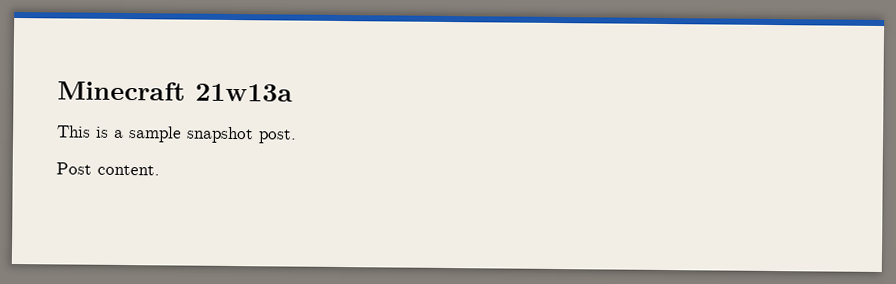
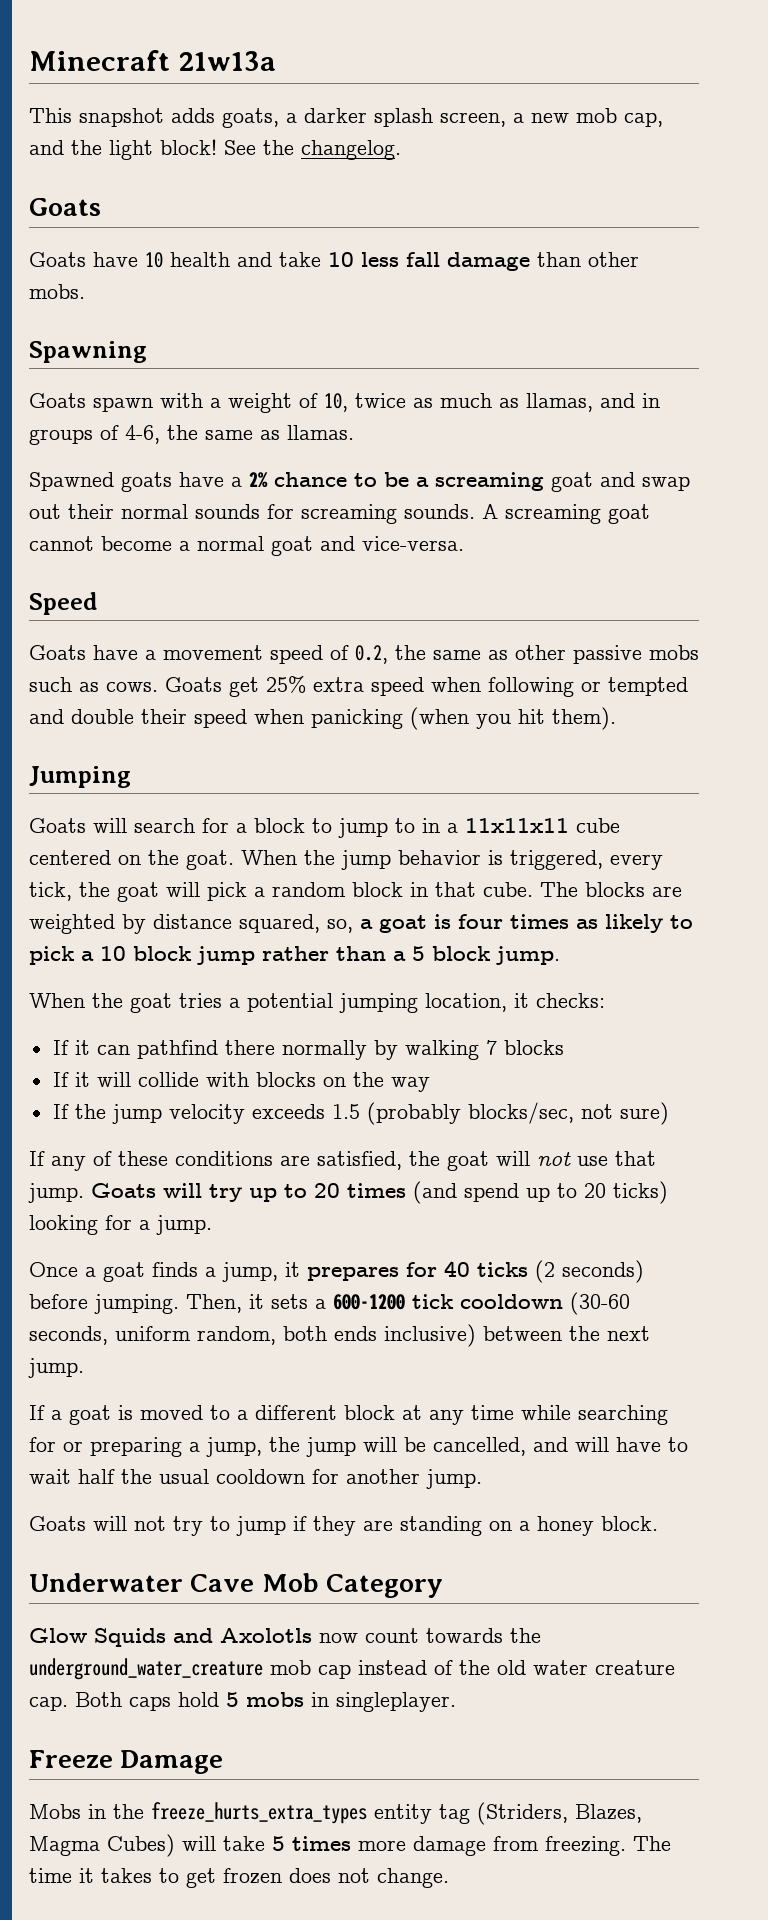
[96,126,297,144] [56,162,160,176] is a sample snapshot post. // Post content. -> [79,108,663,128] [29,139,401,160] [29,198,101,216] [29,252,639,271] [29,284,85,299] [29,341,147,363] [29,393,660,413] [29,425,354,445] [29,472,690,492] [29,504,650,524] [29,536,464,556] [29,592,98,615] [29,645,699,664] [29,675,688,697] [29,707,616,730] [29,766,131,788] [29,818,620,838] [29,850,663,870] [29,882,682,902] [29,914,693,934] [29,946,560,965] [29,993,605,1013] [52,1040,564,1060] [52,1072,430,1092] [52,1102,669,1125] [29,1151,656,1171] [28,1181,668,1204] [29,1215,212,1235] [29,1260,644,1283] [29,1292,630,1315] [29,1324,650,1347] [28,1358,84,1378] [29,1405,668,1425] [29,1437,688,1457] [29,1469,482,1489] [29,1516,658,1536] [29,1573,443,1598] [29,1628,541,1647] [29,1658,675,1680] [29,1692,456,1712] [29,1750,224,1774] [29,1802,642,1825] [29,1834,671,1857] [29,1868,449,1888] snapshot adds goats, a darker splash screen, a new mob cap, and the light block! See the changelog. // Goats // Goats have 10 health and take 10 less fall damage than other mobs. // Spawning // Goats spawn with a weight of 10, twice as much as llamas, and in groups of 4-6, the same as llamas. // Spawned goats have a 2% chance to be a screaming goat and swap out their normal sounds for screaming sounds. A screaming goat cannot become a normal goat and vice-versa. // Speed // Goats have a movement speed of 0.2, the same as other passive mobs such as cows. Goats get 25% extra speed when following or tempted and double their speed when panicking (when you hit them). // Jumping // Goats will search for a block to jump to in a 11x11x11 cube centered on the goat. When the jump behavior is triggered, every tick, the goat will pick a random block in that cube. The blocks are weighted by distance squared, so, a goat is four times as likely to pick a 10 block jump rather than a 5 block jump. // When the goat tries a potential jumping location, it checks: // If it can pathfind there normally by walking 7 blocks // If it will collide with blocks on the way // If the jump velocity exceeds 1.5 (probably blocks/sec, not sure) // If any of these conditions are satisfied, the goat will not use that jump. Goats will try up to 20 times (and spend up to 20 ticks) looking for a jump. // Once a goat finds a jump, it prepares for 40 ticks (2 seconds) before jumping. Then, it sets a 600-1200 tick cooldown (30-60 seconds, uniform random, both ends inclusive) between the next jump. // If a goat is moved to a different block at any time while searching for or preparing a jump, the jump will be cancelled, and will have to wait half the usual cooldown for another jump. // Goats will not try to jump if they are standing on a honey block. // Underwater Cave Mob Category // Glow Squids and Axolotls now count towards the underground_water_creature mob cap instead of the old water creature cap. Both caps hold 5 mobs in singleplayer. // Freeze Damage // Mobs in the freeze_hurts_extra_types entity tag (Striders, Blazes, Magma Cubes) will take 5 times more damage from freezing. The time it takes to get frozen does not change.

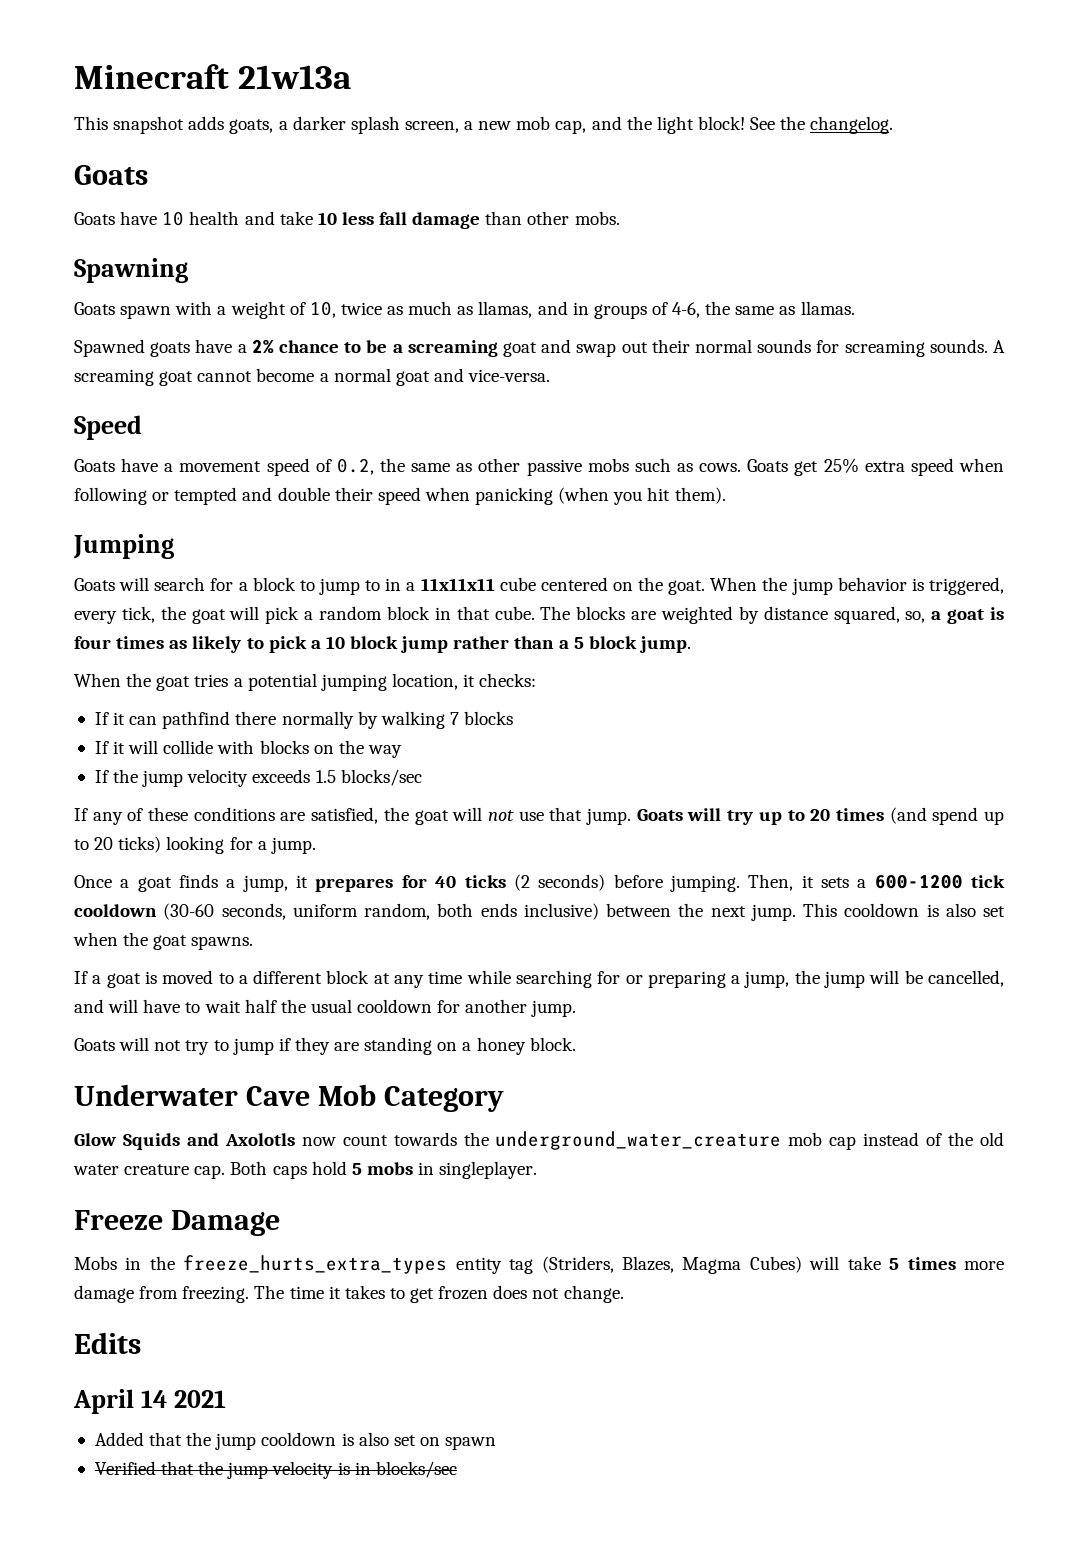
[366,1102,669,1125] (probably blocks/sec, not sure) -> [340,769,422,786] blocks/sec
(84, 1368) none -> [803,903,1005,917] [73,932,254,950] This cooldown is also set when the goat spawns.
(449, 1878) none -> [74,1332,141,1354] [73,1389,226,1414] [94,1432,497,1450] [94,1461,457,1479] // Edits // April 14 2021 // Added that the jump cooldown is also set on spawn // Verified that the jump velocity is in blocks/sec

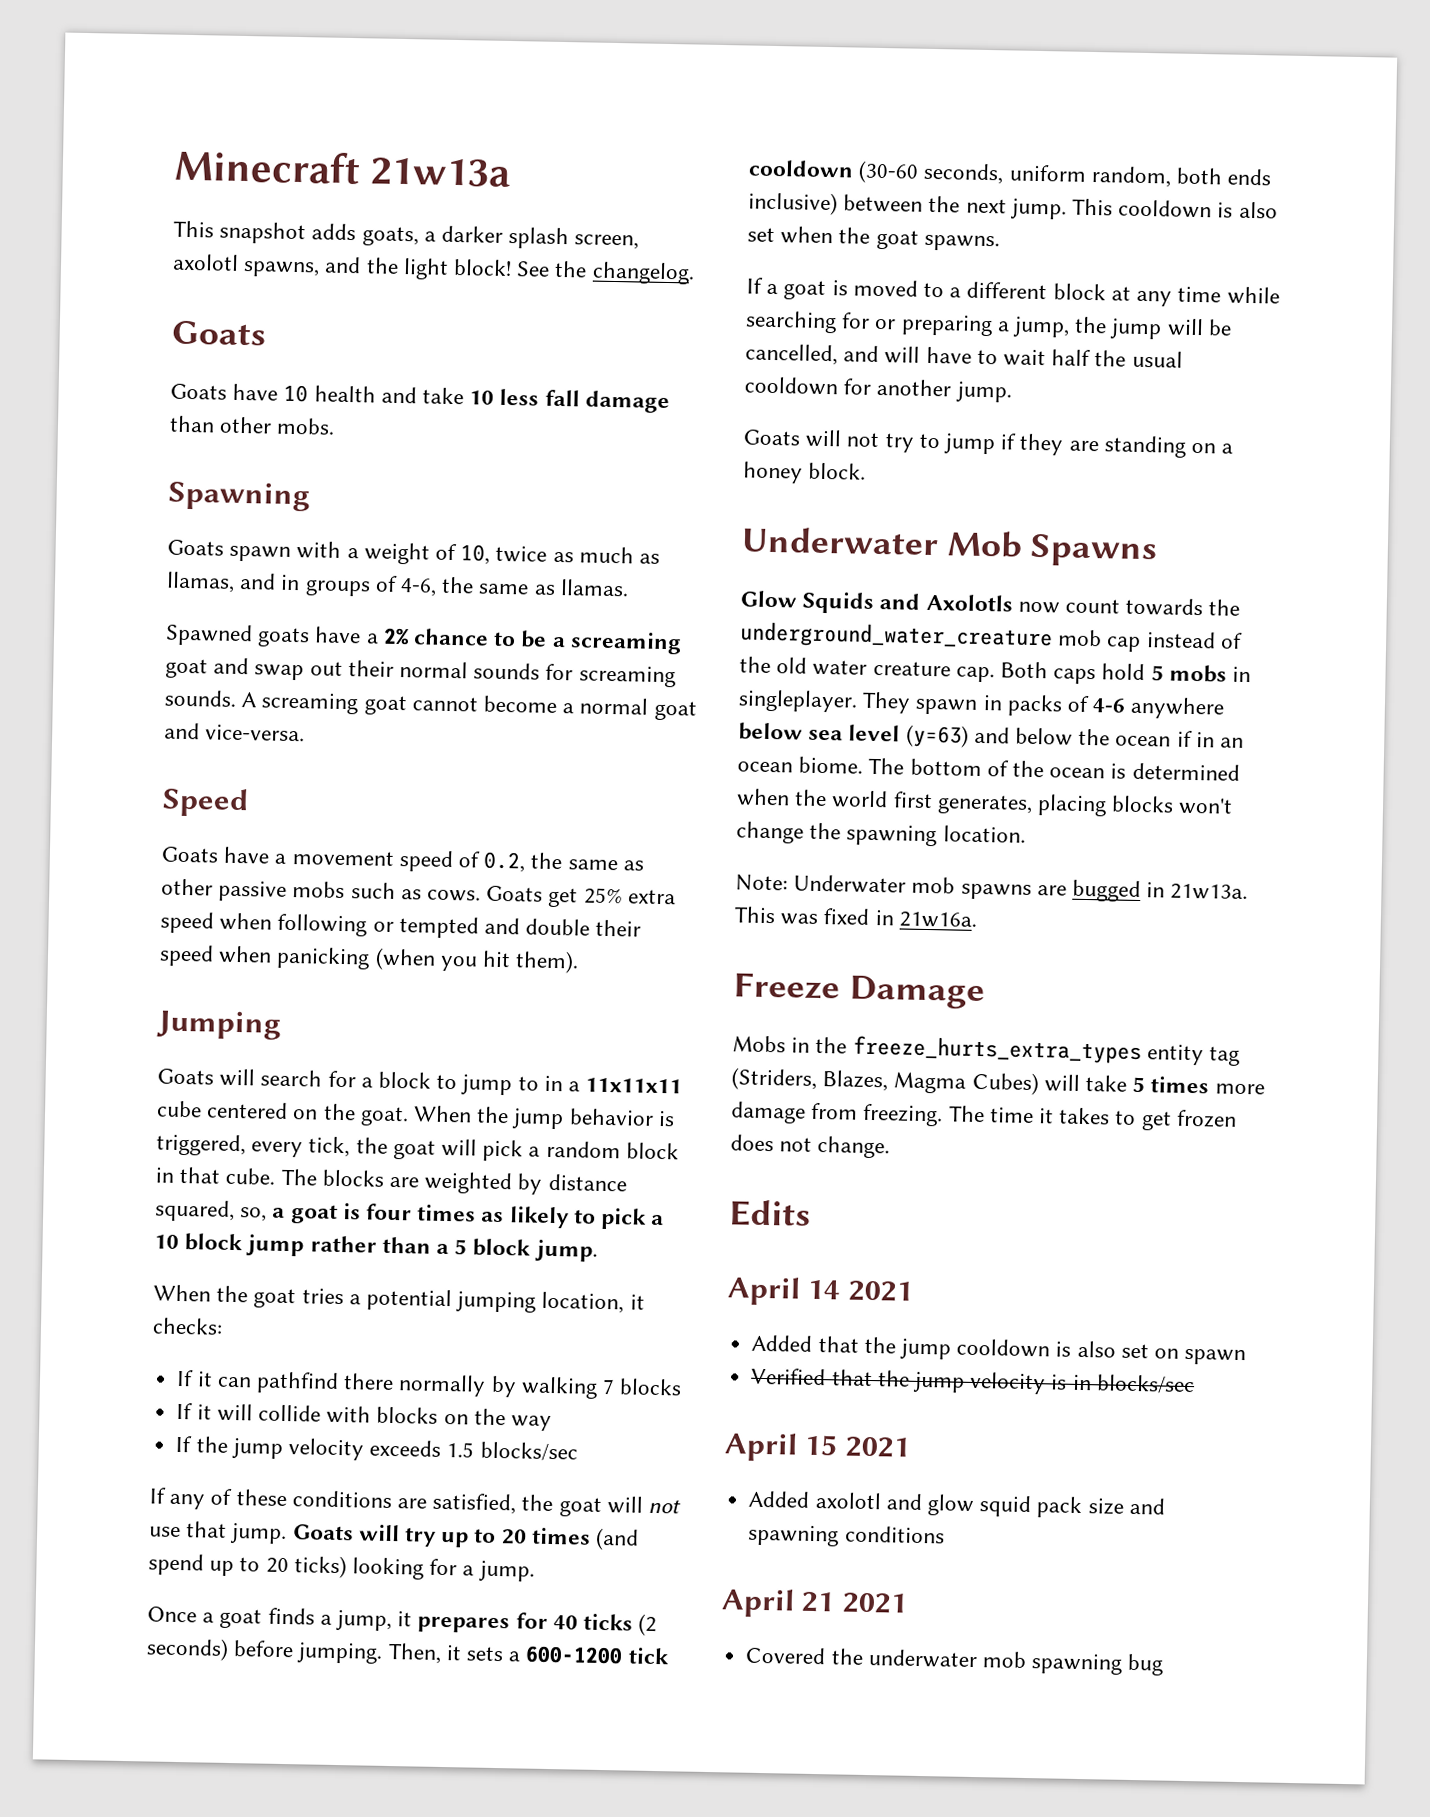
[464,116,587,134] a new mob cap, -> [172,253,321,278] axolotl spawns,
[245,1084,504,1112] Cave Mob Category -> [946,530,1159,568] Mob Spawns
(538, 1170) none -> [862,691,1226,720] [738,722,1245,748] [737,756,1240,781] [736,788,1234,817] [736,821,1026,847] [735,874,1249,903] [734,906,977,928] They spawn in packs of 4-6 anywhere below sea level (y=63) and below the ocean if in an ocean biome. The bottom of the ocean is determined when the world first generates, placing blocks won't change the spawning location. // Note: Underwater mob spawns are bugged in 21w13a. This was fixed in 21w16a.
(457, 1469) none -> [724,1432,911,1462] [748,1490,1165,1519] [748,1524,945,1547] [721,1588,908,1618] [745,1646,1165,1676] // April 15 2021 // Added axolotl and glow squid pack size and spawning conditions // April 21 2021 // Covered the underwater mob spawning bug

